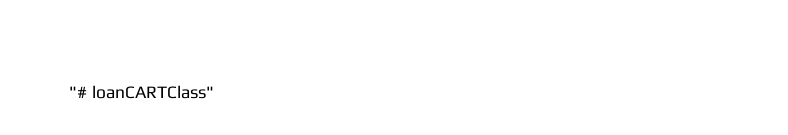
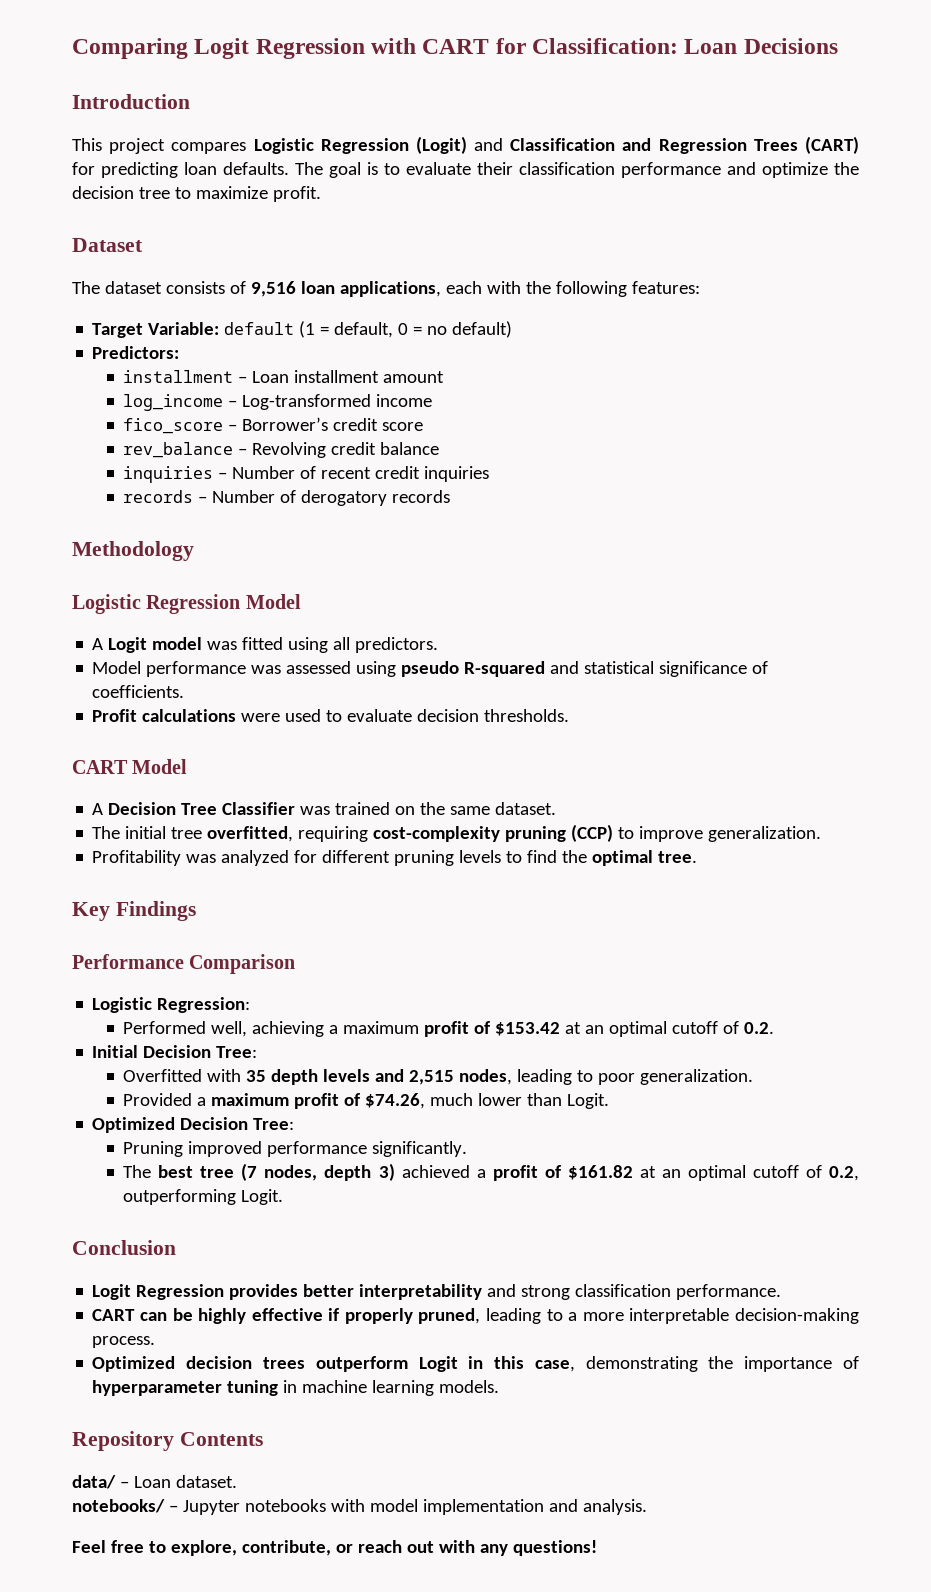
[69,85,214,99] "# loanCARTClass" -> [72,38,838,59] [72,94,190,109] [72,136,859,154] [72,162,859,178] [72,186,321,202] [72,238,143,252] [72,281,700,297] [92,321,513,338] [92,346,180,359] [123,370,445,383] [123,394,433,411] [123,417,424,434] [123,442,440,458] [123,466,490,483] [123,490,451,506] [72,541,194,561] [72,594,301,614] [92,637,439,653] [92,661,769,677] [92,685,185,698] [92,709,570,722] [72,759,188,774] [92,802,557,815] [92,824,822,842] [92,850,698,866] [72,901,196,921] [72,954,296,974] [92,997,251,1013] [123,1021,775,1037] [92,1045,258,1058] [123,1069,754,1085] [123,1093,610,1109] [92,1117,295,1133] [123,1141,468,1157] [123,1163,859,1181] [123,1189,284,1205] [72,1240,176,1255] [92,1284,782,1300] [92,1308,859,1324] [92,1336,156,1348] [92,1356,859,1372] [92,1380,500,1396] [72,1431,263,1451] [72,1475,237,1489] [72,1499,647,1515] [72,1540,597,1556] Comparing Logit Regression with CART for Classification: Loan Decisions // Introduction // This project compares Logistic Regression (Logit) and Classification and Regression Trees (CART) for predicting loan defaults. The goal is to evaluate their classification performance and optimize the decision tree to maximize profit. // Dataset // The dataset consists of 9,516 loan applications, each with the following features: // Target Variable: default (1 = default, 0 = no default) // Predictors: // installment – Loan installment amount // log_income – Log-transformed income // fico_score – Borrower’s credit score // rev_balance – Revolving credit balance // inquiries – Number of recent credit inquiries // records – Number of derogatory records // Methodology // Logistic Regression Model // A Logit model was fitted using all predictors. // Model performance was assessed using pseudo R-squared and statistical significance of coefficients. // Profit calculations were used to evaluate decision thresholds. // CART Model // A Decision Tree Classifier was trained on the same dataset. // The initial tree overfitted, requiring cost-complexity pruning (CCP) to improve generalization. // Profitability was analyzed for different pruning levels to find the optimal tree. // Key Findings // Performance Comparison // Logistic Regression: // Performed well, achieving a maximum profit of $153.42 at an optimal cutoff of 0.2. // Initial Decision Tree: // Overfitted with 35 depth levels and 2,515 nodes, leading to poor generalization. // Provided a maximum profit of $74.26, much lower than Logit. // Optimized Decision Tree: // Pruning improved performance significantly. // The best tree (7 nodes, depth 3) achieved a profit of $161.82 at an optimal cutoff of 0.2, outperforming Logit. // Conclusion // Logit Regression provides better interpretability and strong classification performance. // CART can be highly effective if properly pruned, leading to a more interpretable decision-making process. // Optimized decision trees outperform Logit in this case, demonstrating the importance of hyperparameter tuning in machine learning models. // Repository Contents // data/ – Loan dataset. // notebooks/ – Jupyter notebooks with model implementation and analysis. // Feel free to explore, contribute, or reach out with any questions!

